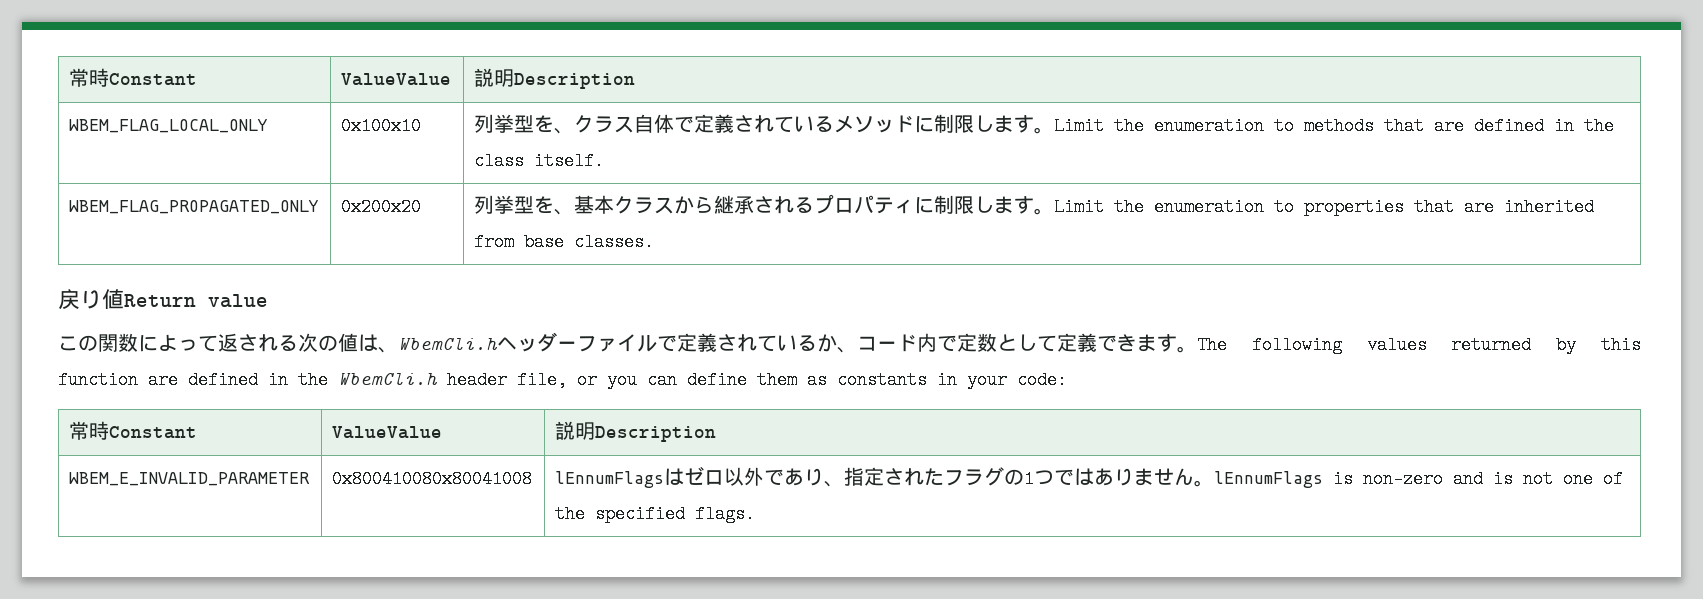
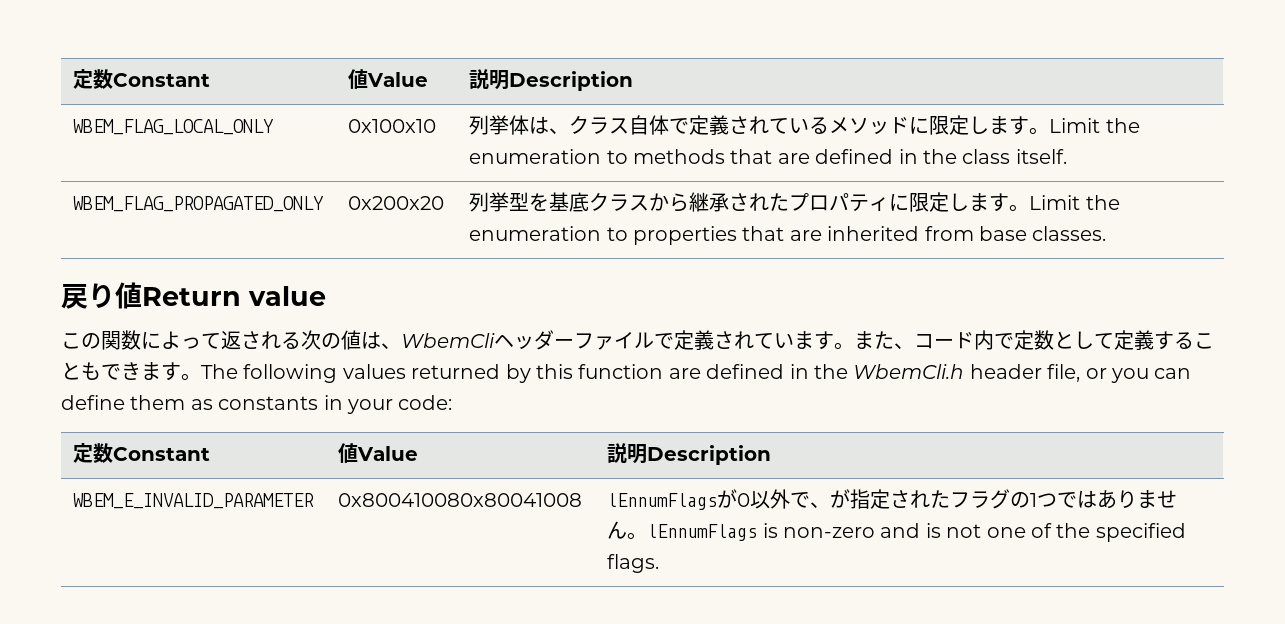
[69,68,198,87] [341,73,452,86] 常時Constant | ValueValue -> [73,69,211,89] [348,69,429,89] 定数Constant | 値Value
[514,115,555,133] 型を -> [509,115,550,135] 体は
[934,114,975,133] 制限 -> [929,115,970,135] 限定
[554,195,615,215] 、基本 -> [549,192,590,212] 基底
[794,197,815,213] る -> [769,193,790,211] た
[934,195,975,214] 制限 -> [909,192,950,212] 限定
[398,337,498,350] WbemCli.h -> [401,333,495,348] WbemCli
[797,334,837,352] るか -> [794,331,894,350] ます。また
(1097, 342) none -> [1154,331,1214,350] [61,362,101,380] することも
[69,421,198,440] [332,426,443,439] 常時Constant | ValueValue -> [73,443,211,463] [338,443,419,463] 定数Constant | 値Value
[664,466,845,487] はゼロ以外であり、 -> [717,489,851,509] が0以外で、が

